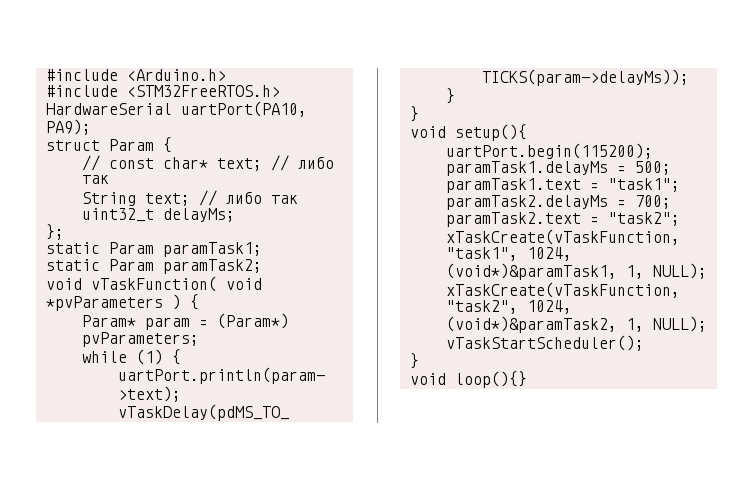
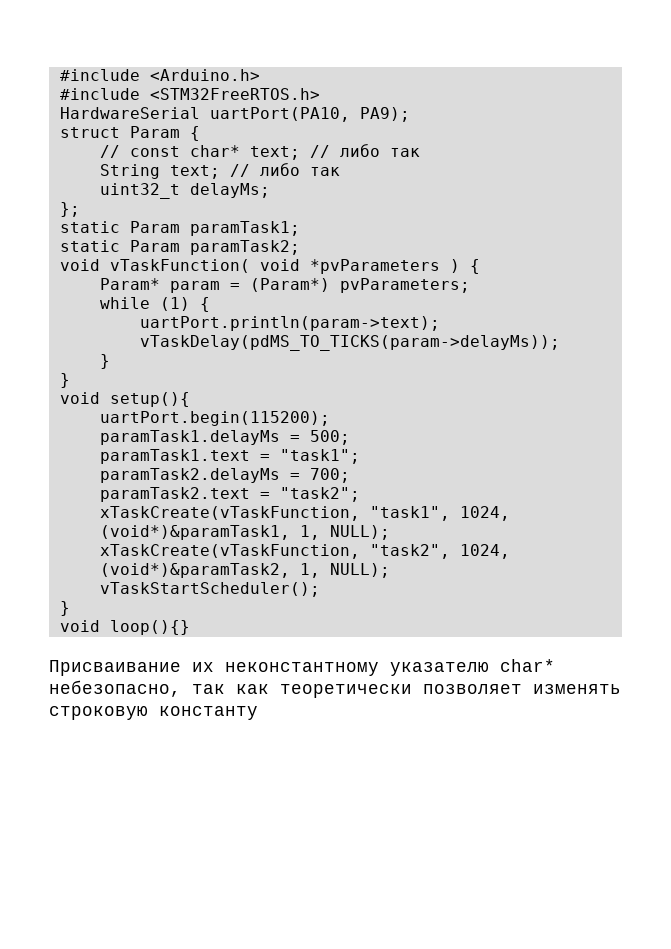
(527, 379) none -> [49,659,555,676] [49,680,621,698] [49,706,258,720] // Присваивание их неконстантному указателю char* небезопасно, так как теоретически позволяет изменять строковую константу

